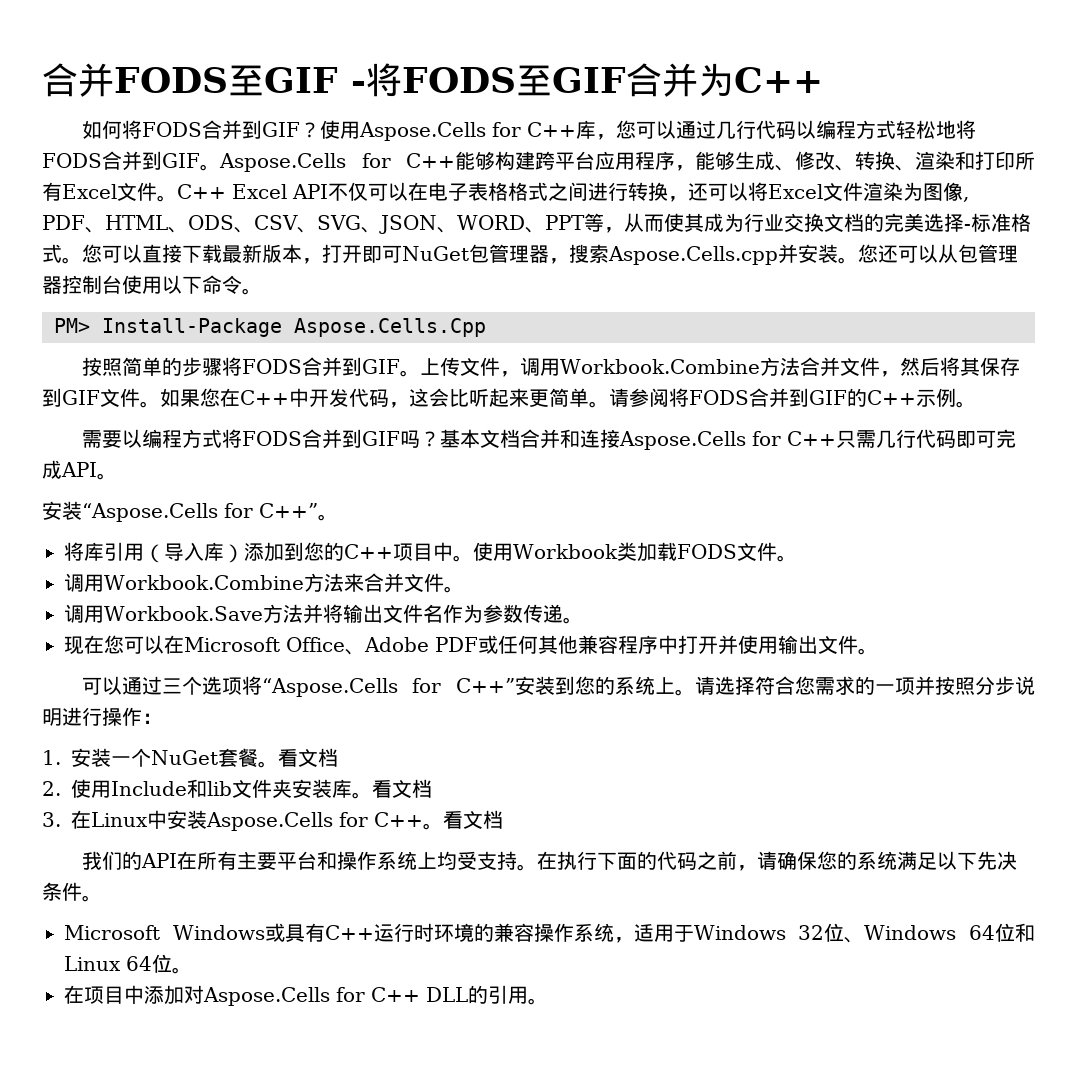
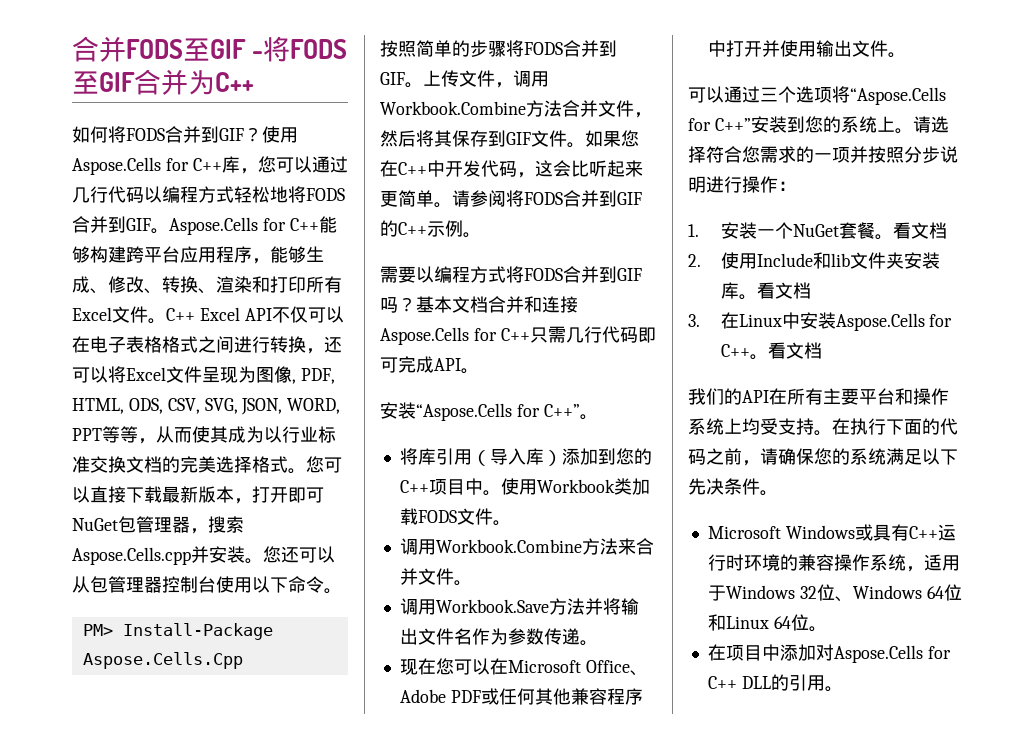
[863,182,903,201] 渲染 -> [202,366,238,383] 呈现
[42,215,585,234] PDF、HTML、ODS、CSV、SVG、JSON、WORD、PPT -> [300,368,335,384] [72,398,341,415] [72,426,120,443] PDF, HTML, ODS, CSV, SVG, JSON, WORD, PPT等
[744,213,784,232] 行业 -> [264,426,336,443] [72,456,90,473] 以行业标准
[964,213,1011,232] -标准 -> (252, 464) none

